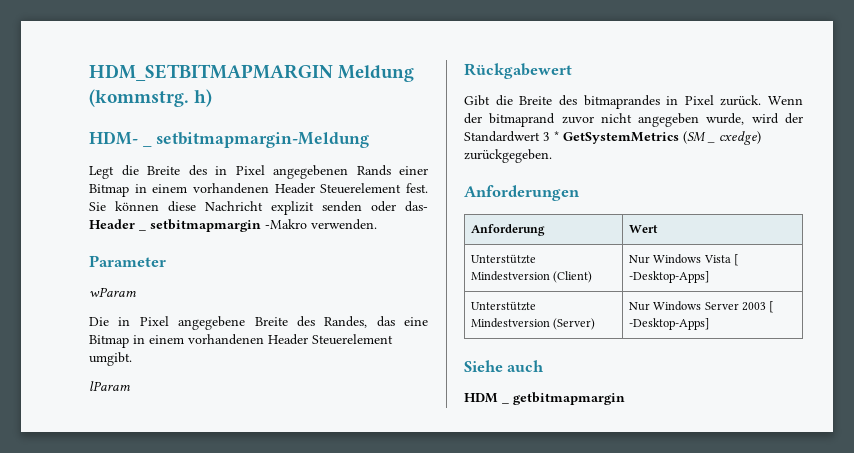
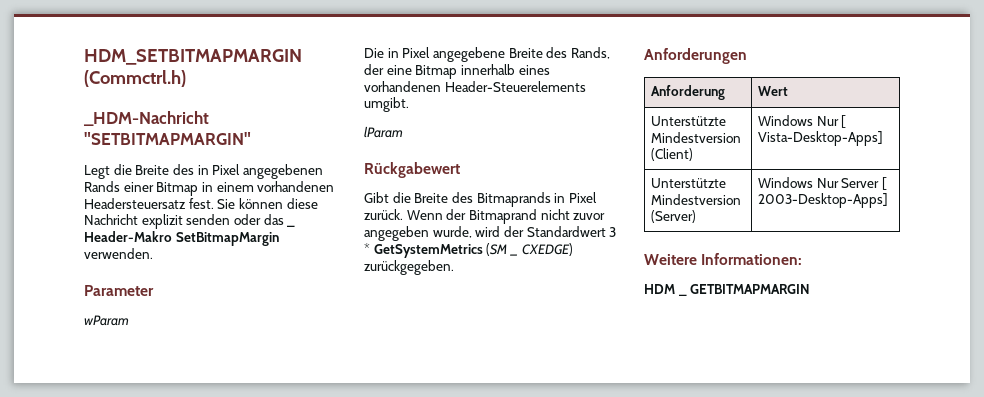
[338,65,415,82] [89,89,213,107] [89,131,370,148] Meldung (kommstrg. h) // HDM- _ setbitmapmargin-Meldung -> [84,70,186,87] [83,111,209,126] [84,132,251,145] (Commctrl.h) // _HDM-Nachricht "SETBITMAPMARGIN"
[274,183,402,194] Header Steuerelement -> [84,198,186,209] Headersteuersatz
[405,201,428,212] [89,219,135,229] [139,219,307,232] das- Header _ setbitmapmargin -Makro -> [263,214,284,225] [286,225,296,227] [84,231,279,246] das _ Header-Makro SetBitmapMargin
[324,316,428,328] [89,334,393,348] Randes, das eine Bitmap in einem vorhandenen Header Steuerelement -> [570,47,610,59] [364,64,550,79] [364,81,586,92] Rands, der eine Bitmap innerhalb eines vorhandenen Header-Steuerelements
[583,95,660,109] bitmaprandes -> [476,192,551,207] Bitmaprands
[489,113,632,127] bitmaprand zuvor nicht -> [468,209,606,224] Bitmaprand nicht zuvor
[719,131,761,145] cxedge) -> [521,243,573,256] CXEDGE)
[628,254,740,266] [628,271,709,283] [470,301,536,311] [470,318,596,330] [628,301,775,313] [628,318,709,330] [464,360,545,372] Nur Windows Vista [ -Desktop-Apps] // Unterstützte Mindestversion (Server) | Nur Windows Server 2003 [ -Desktop-Apps] // Siehe auch -> [758,115,847,128] [758,131,884,146] [651,178,727,188] [651,194,742,205] [651,210,697,223] [758,177,887,190] [758,193,889,208] [644,253,803,265] Windows Nur [ Vista-Desktop-Apps] // Unterstützte Mindestversion (Server) | Windows Nur Server [ 2003-Desktop-Apps] // Weitere Informationen:
[513,392,625,405] getbitmapmargin -> [690,284,811,294] GETBITMAPMARGIN

